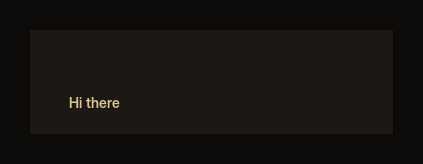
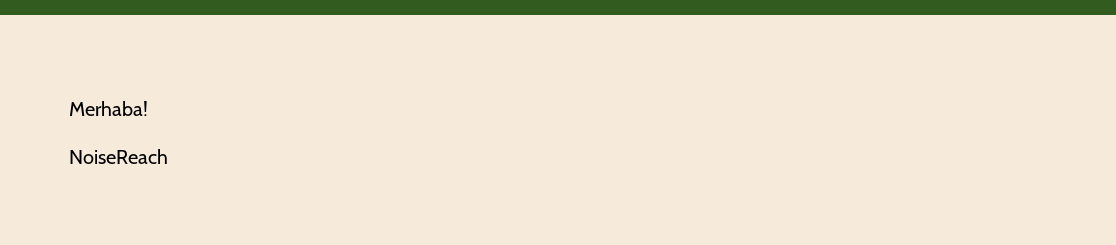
[69,97,120,108] Hi there -> [69,101,148,116] [69,149,168,164] Merhaba! // NoiseReach

